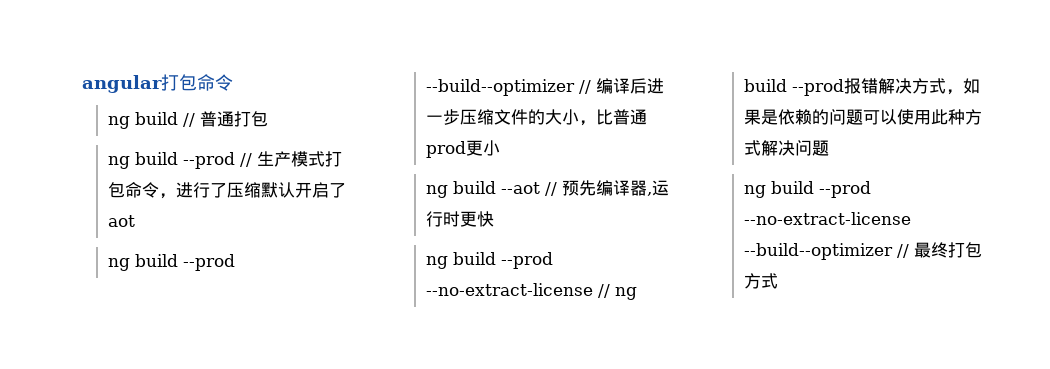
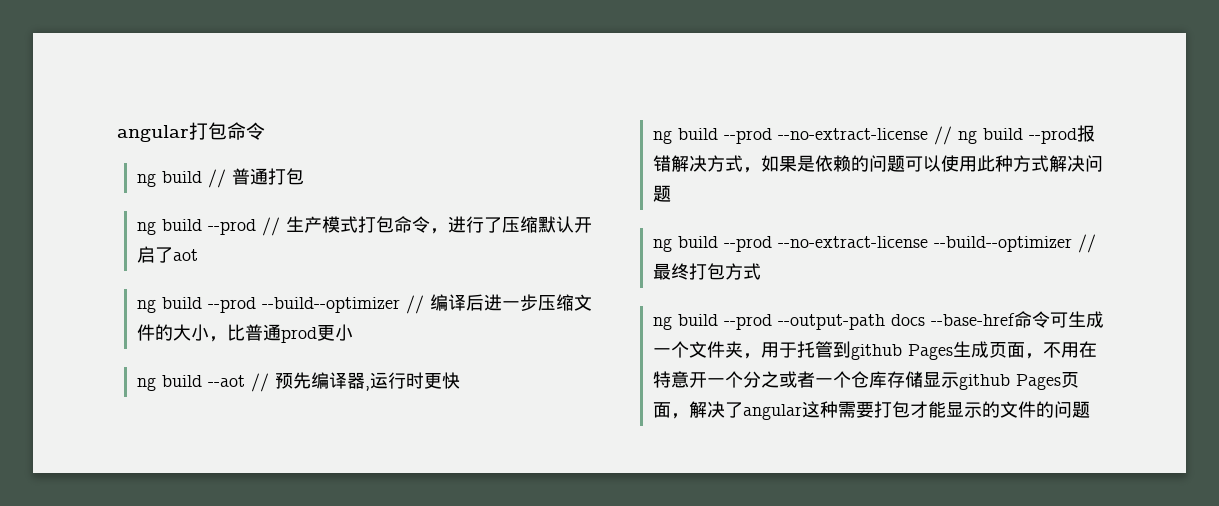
(778, 281) none -> [652,311,1104,330] [652,341,1097,360] [652,371,1079,390] [652,401,1090,420] // ng build --prod --output-path docs --base-href命令可生成一个文件夹，用于托管到github Pages生成页面，不用在特意开一个分之或者一个仓库存储显示github Pages页面，解决了angular这种需要打包才能显示的文件的问题

